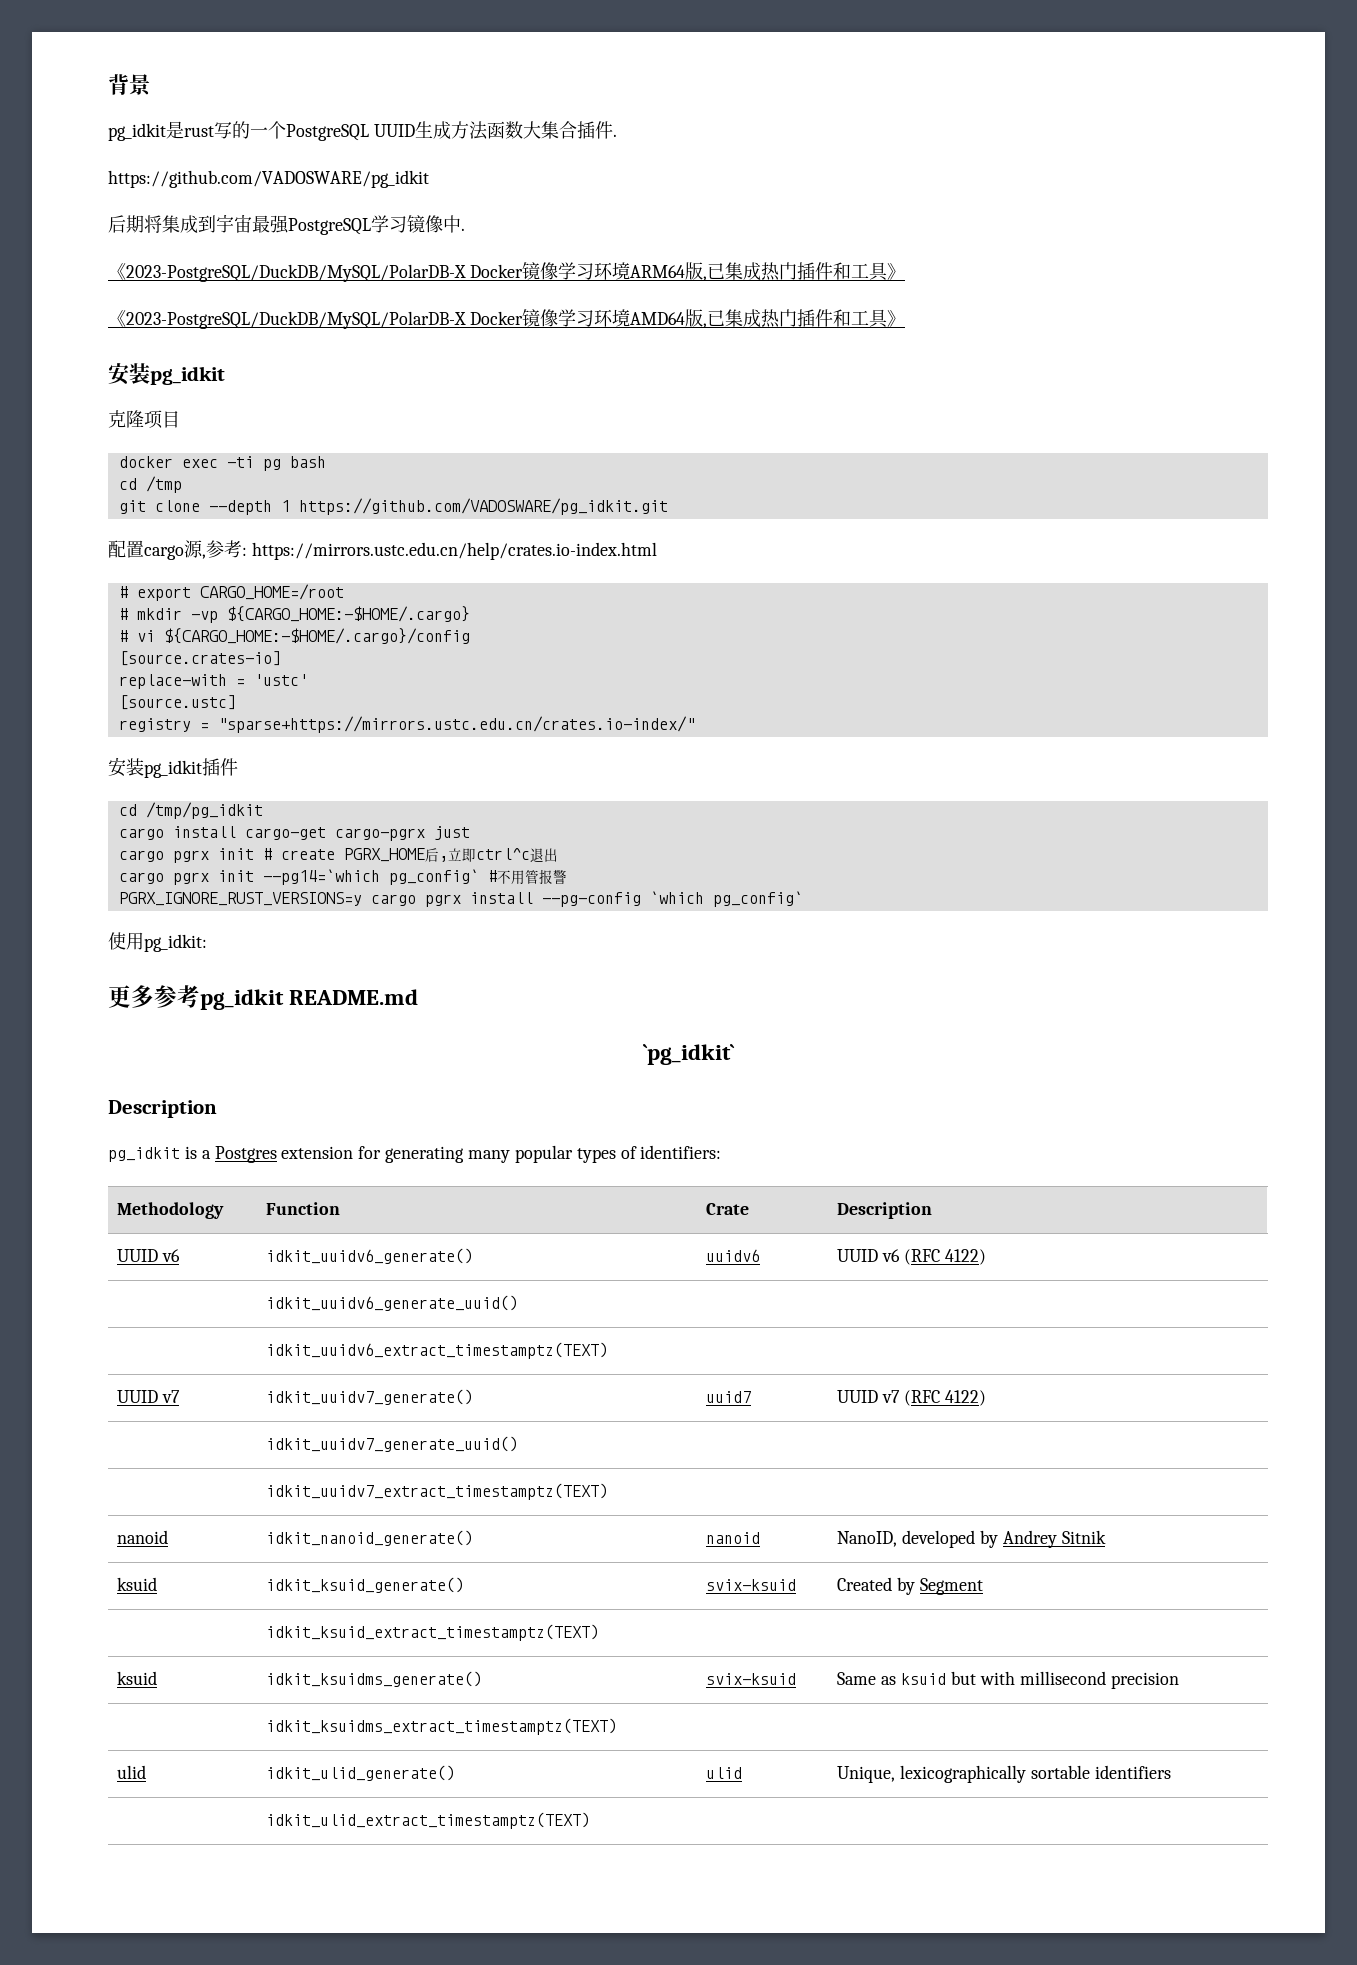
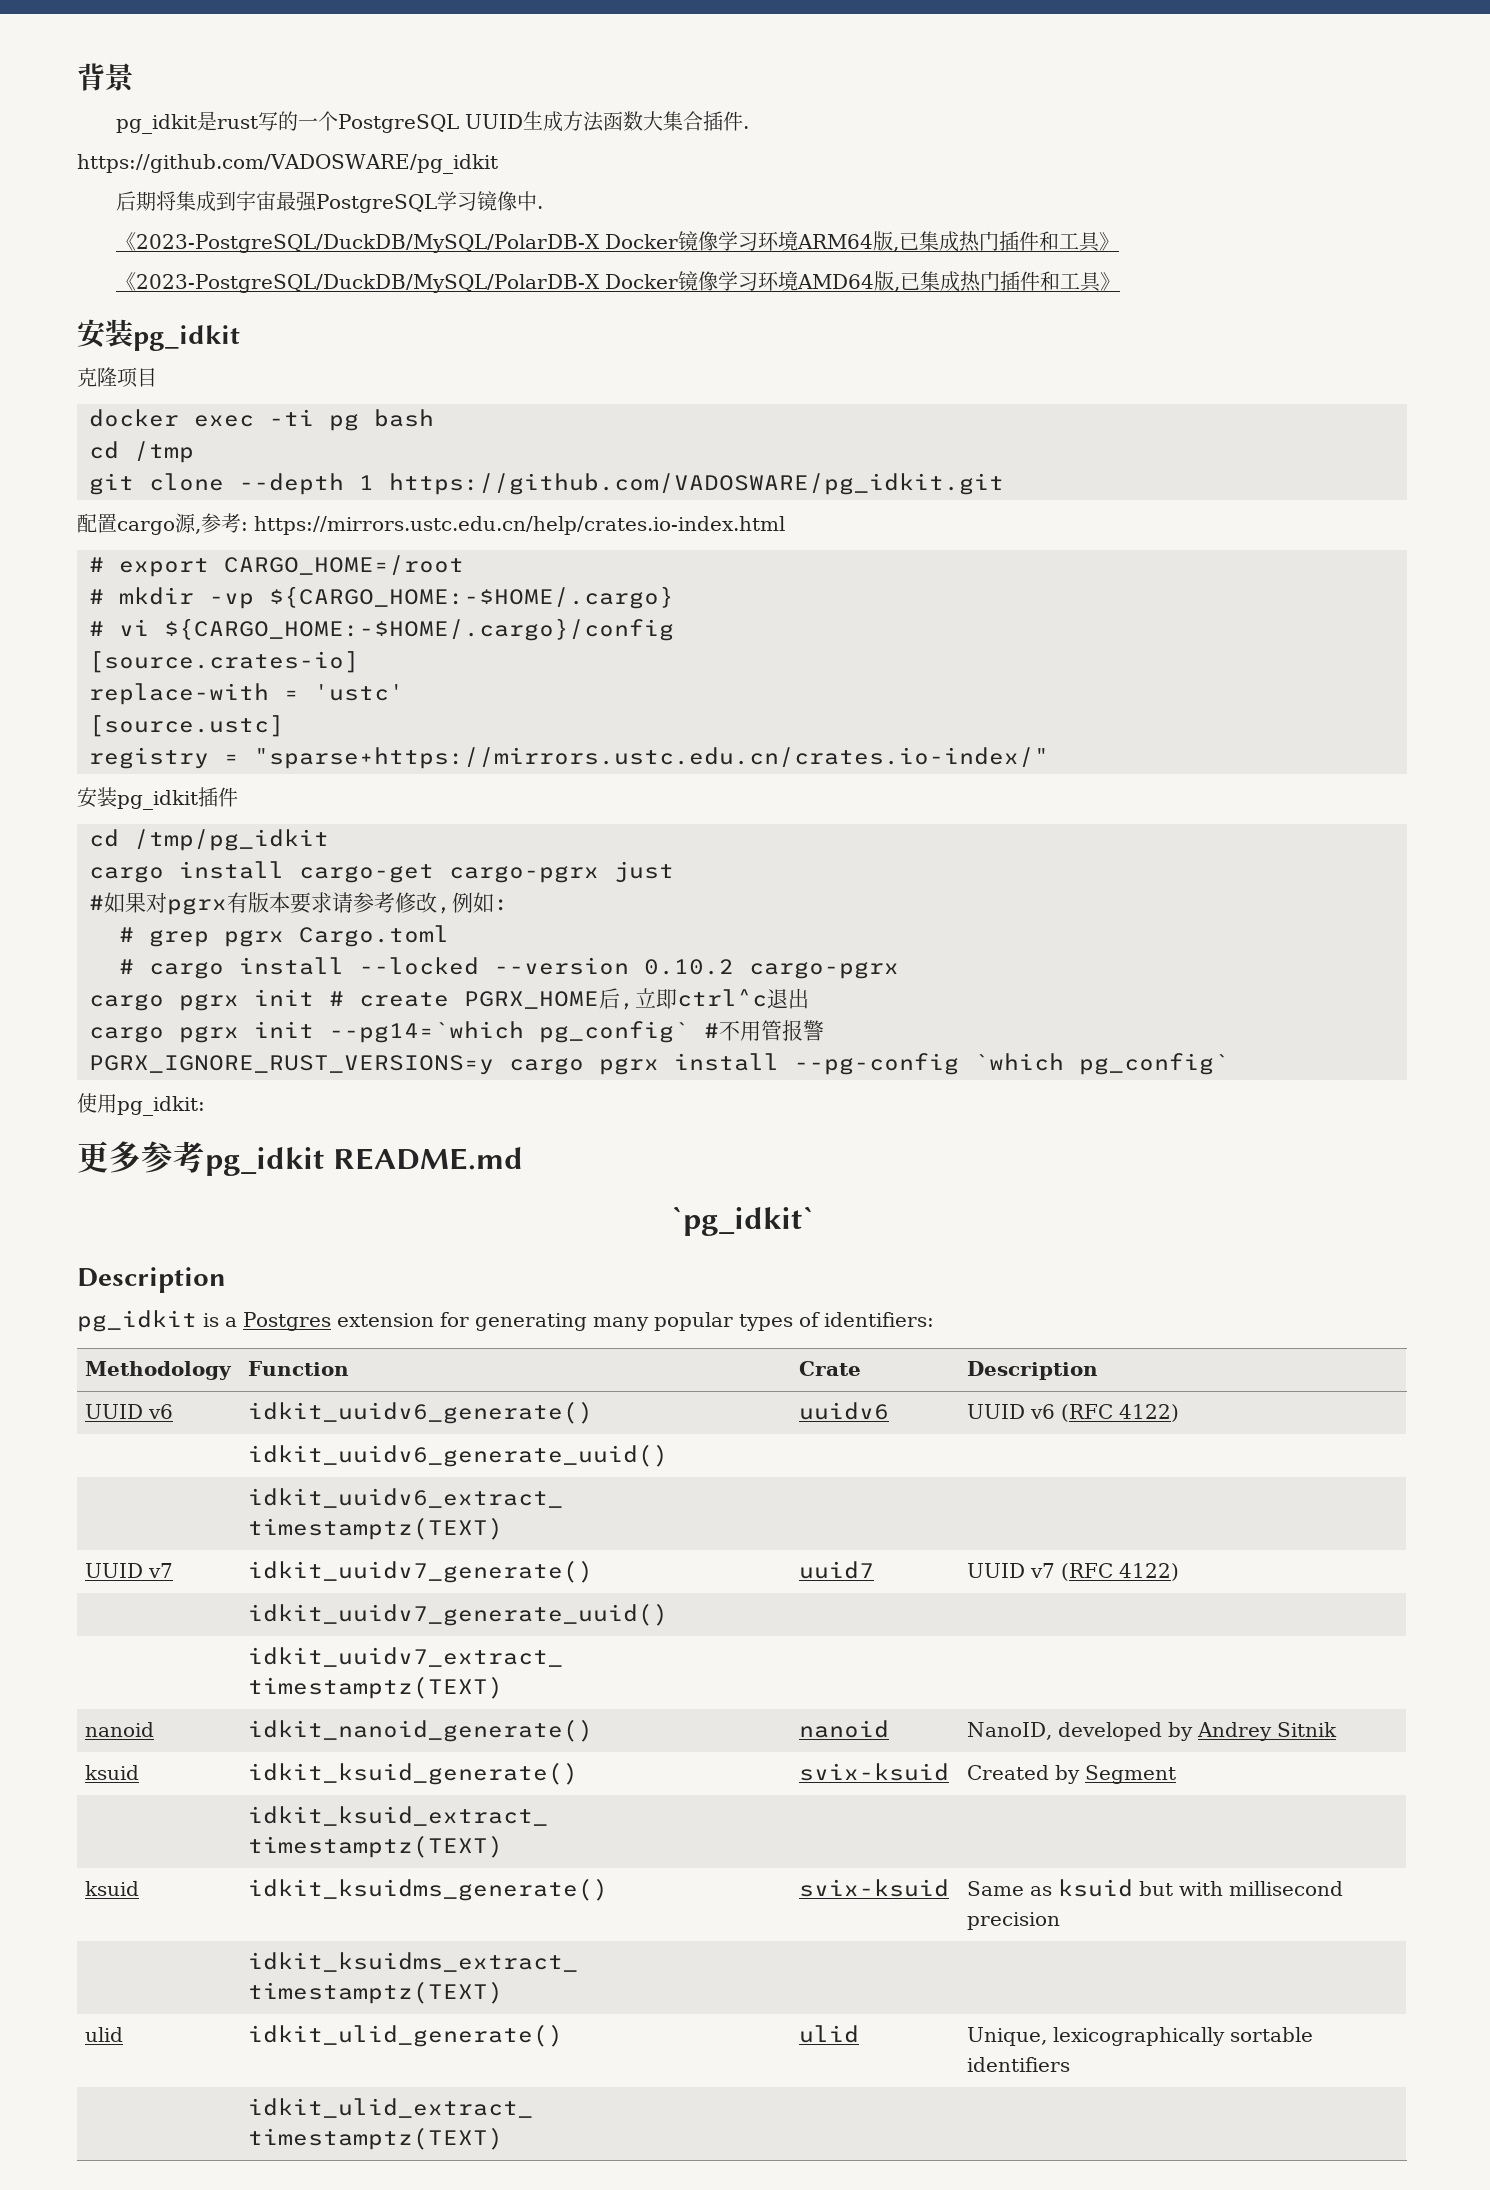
(470, 833) none -> [89,892,509,915] [119,925,449,947] [119,957,899,979] // #如果对pgrx有版本要求请参考修改,例如: // # grep pgrx Cargo.toml // # cargo install --locked --version 0.10.2 cargo-pgrx

